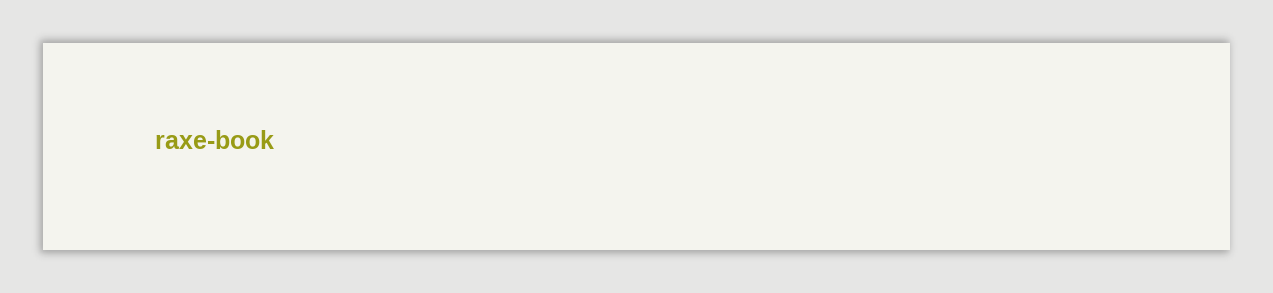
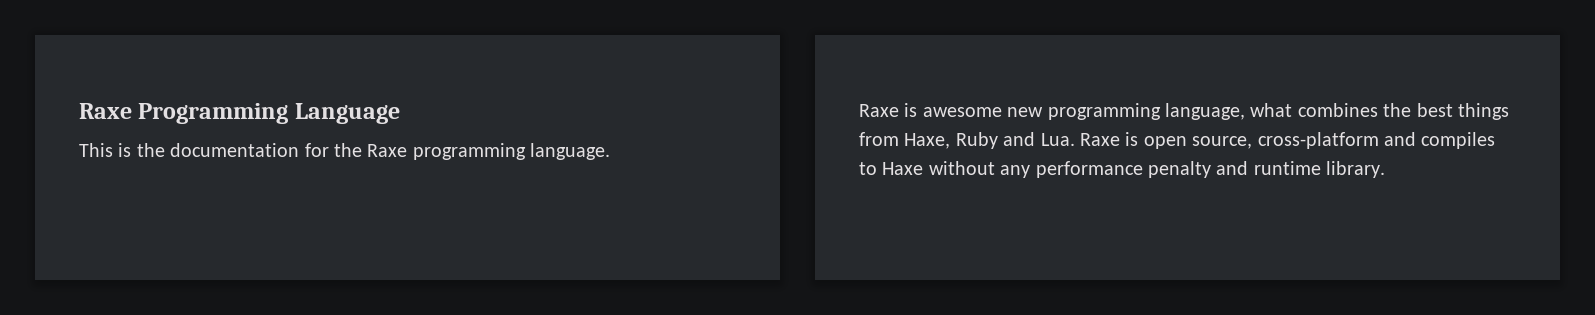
[155,130,274,149] raxe-book -> [79,103,400,124] [79,143,611,160] [859,103,1509,120] [859,132,1496,149] [859,161,1386,178] Raxe Programming Language // This is the documentation for the Raxe programming language. // Raxe is awesome new programming language, what combines the best things from Haxe, Ruby and Lua. Raxe is open source, cross-platform and compiles to Haxe without any performance penalty and runtime library.

